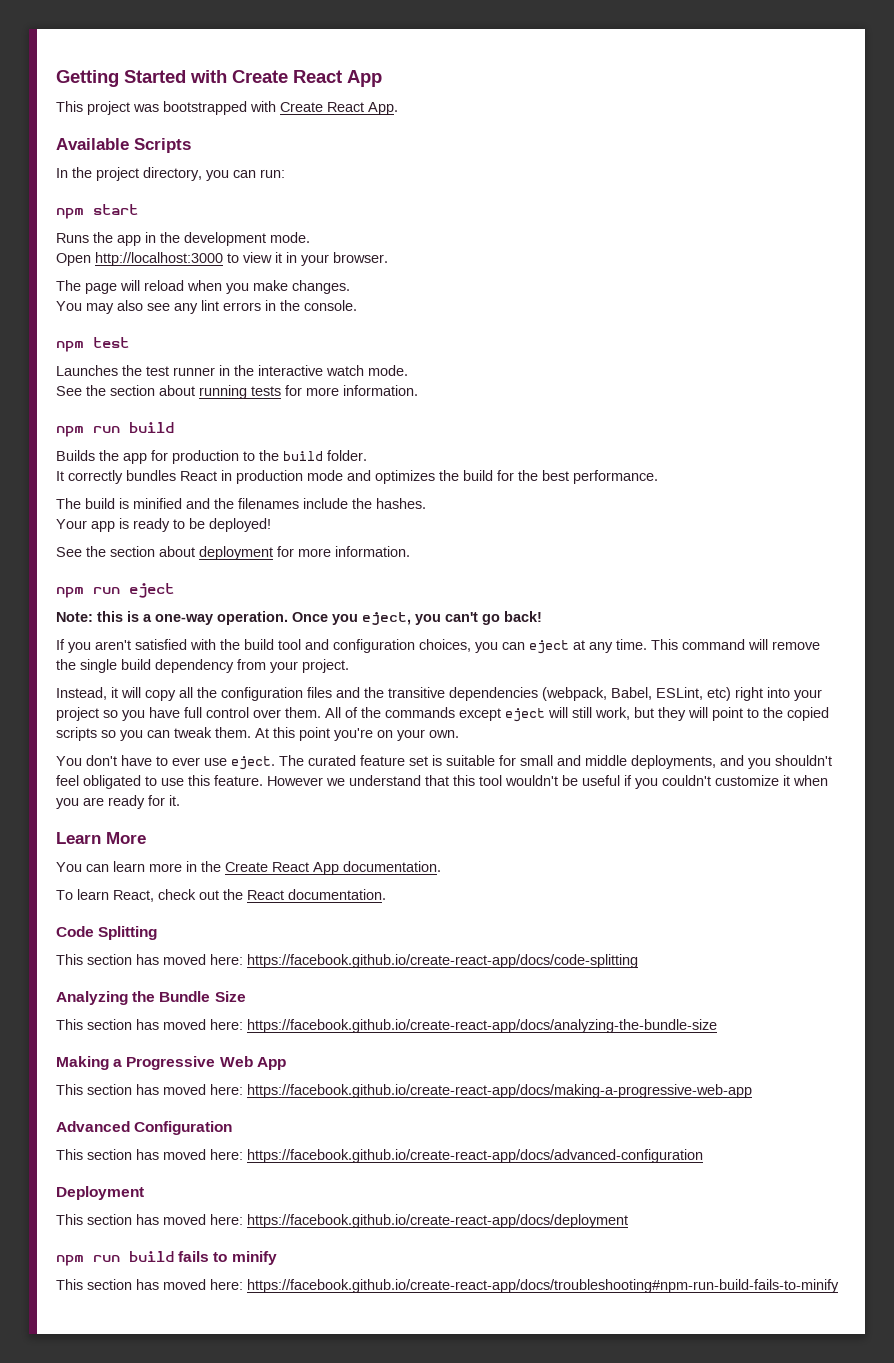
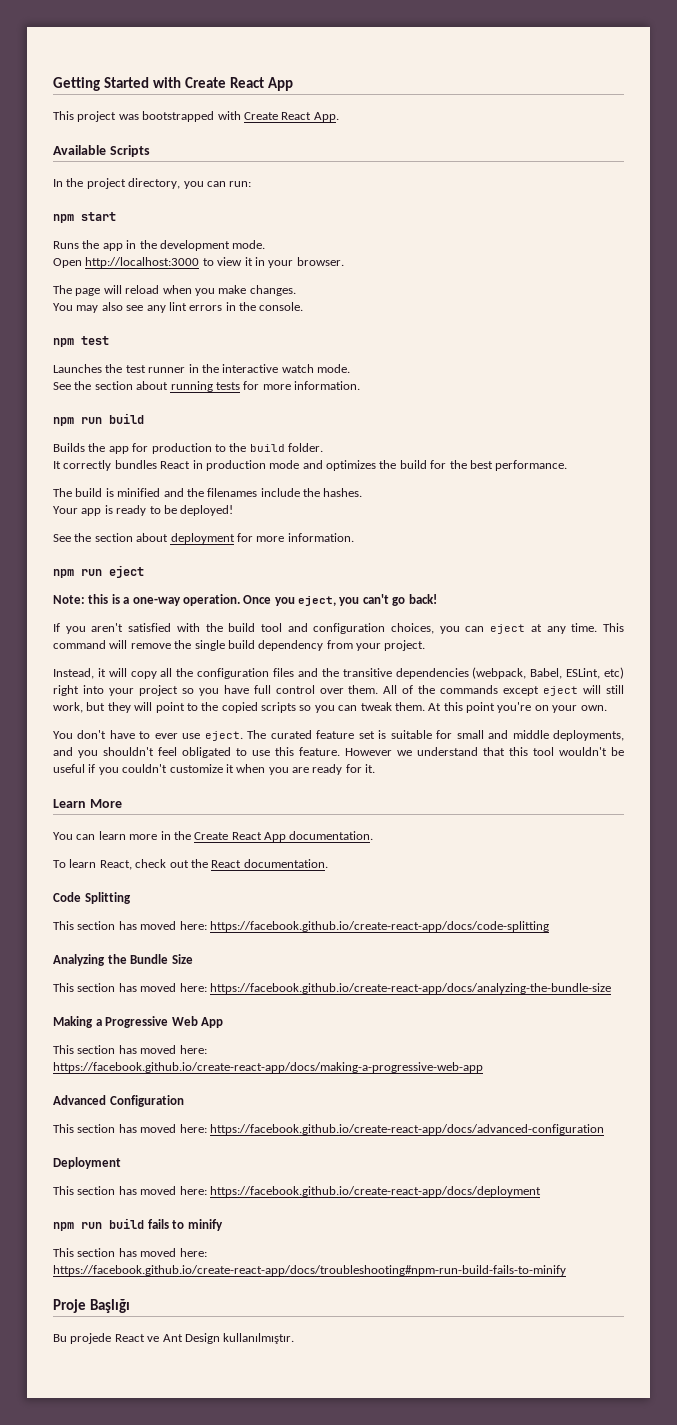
(839, 1286) none -> [53,1299,130,1313] [53,1333,295,1344] // Proje Başlığı // Bu projede React ve Ant Design kullanılmıştır.

